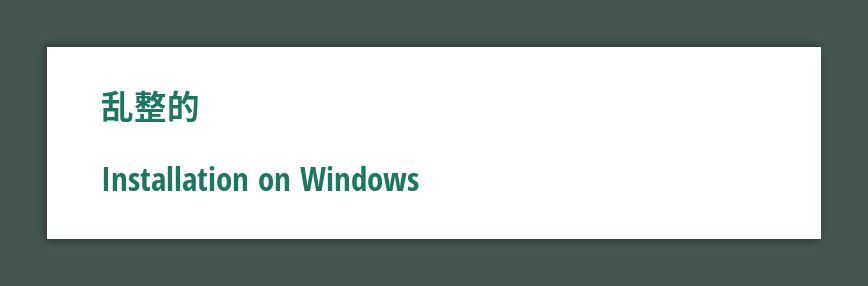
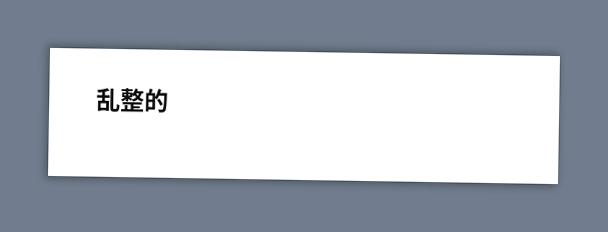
[101,166,419,191] // Installation on Windows -> (169, 100) none

